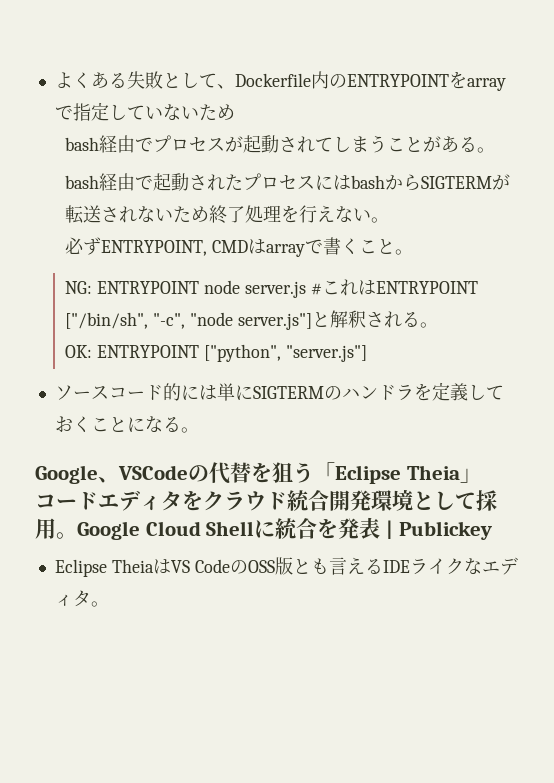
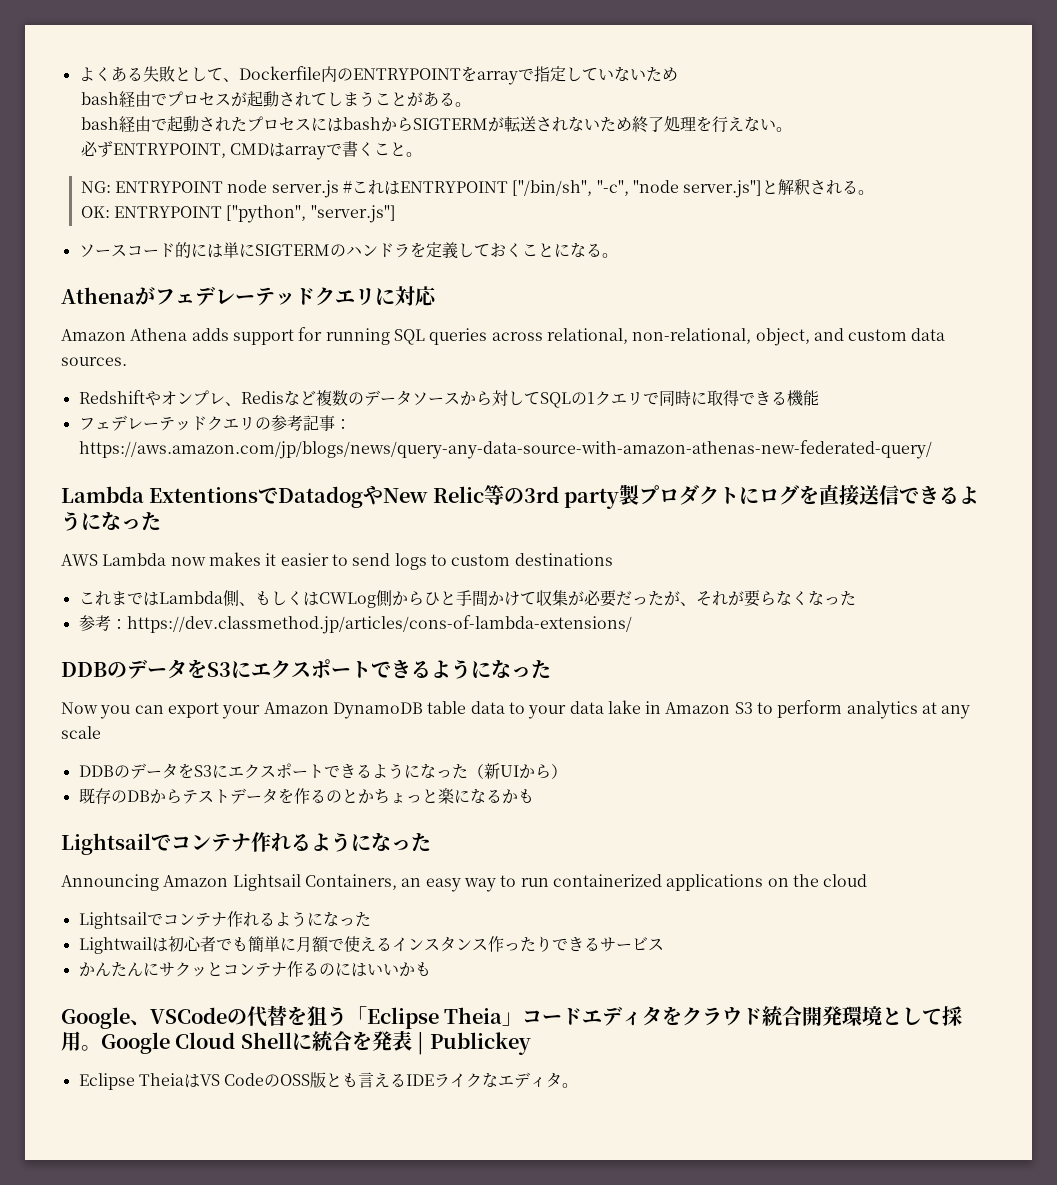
(199, 430) none -> [61,286,437,306] [61,327,946,346] [61,357,127,366] [78,390,819,408] [78,415,351,431] [78,440,932,459] [61,484,980,509] [61,511,161,531] [61,552,613,570] [78,590,856,608] [78,615,632,634] [61,659,551,679] [61,700,971,719] [61,726,101,739] [78,763,567,779] [78,788,534,804] [61,832,431,855] [61,874,868,892] [78,911,371,929] [78,936,664,954] [78,961,431,977] // Athenaがフェデレーテッドクエリに対応 // Amazon Athena adds support for running SQL queries across relational, non-relational, object, and custom data sources. // Redshiftやオンプレ、Redisなど複数のデータソースから対してSQLの1クエリで同時に取得できる機能 // フェデレーテッドクエリの参考記事：https://aws.amazon.com/jp/blogs/news/query-any-data-source-with-amazon-athenas-new-federated-query/ // Lambda ExtentionsでDatadogやNew Relic等の3rd party製プロダクトにログを直接送信できるようになった // AWS Lambda now makes it easier to send logs to custom destinations // これまではLambda側、もしくはCWLog側からひと手間かけて収集が必要だったが、それが要らなくなった // 参考：https://dev.classmethod.jp/articles/cons-of-lambda-extensions/ // DDBのデータをS3にエクスポートできるようになった // Now you can export your Amazon DynamoDB table data to your data lake in Amazon S3 to perform analytics at any scale // DDBのデータをS3にエクスポートできるようになった（新UIから） // 既存のDBからテストデータを作るのとかちょっと楽になるかも // Lightsailでコンテナ作れるようになった // Announcing Amazon Lightsail Containers, an easy way to run containerized applications on the cloud // Lightsailでコンテナ作れるようになった // Lightwailは初心者でも簡単に月額で使えるインスタンス作ったりできるサービス // かんたんにサクッとコンテナ作るのにはいいかも

